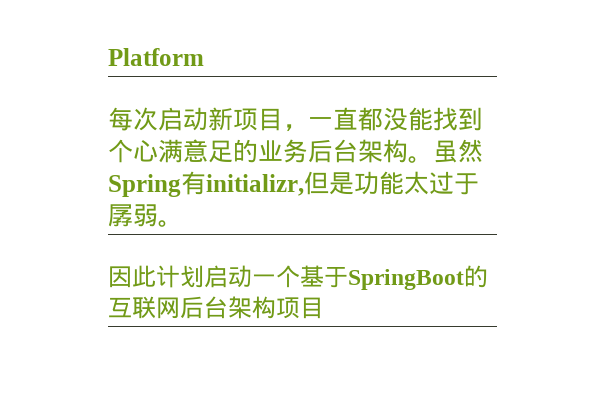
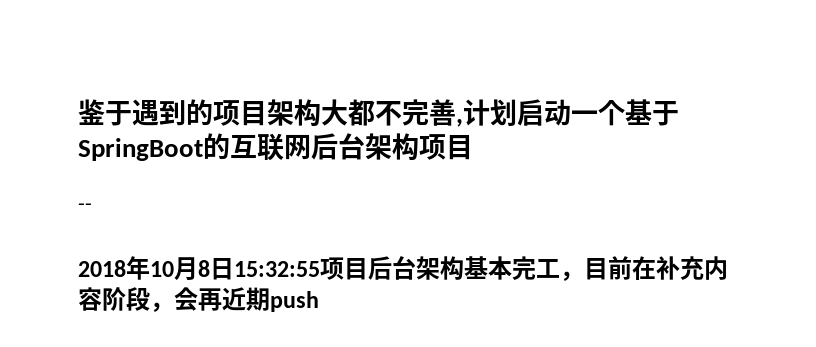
[108,48,204,66] [108,107,483,132] [108,139,483,163] [108,171,479,197] [108,204,183,227] [108,265,156,288] Platform // 每次启动新项目，一直都没能找到个心满意足的业务后台架构。虽然Spring有initializr,但是功能太过于孱弱。 // 因此 -> [78,99,463,127] 鉴于遇到的项目架构大都不完善,
(324, 308) none -> [78,203,92,211] [78,256,728,281] [78,287,319,312] // -- // 2018年10月8日15:32:55项目后台架构基本完工，目前在补充内容阶段，会再近期push

